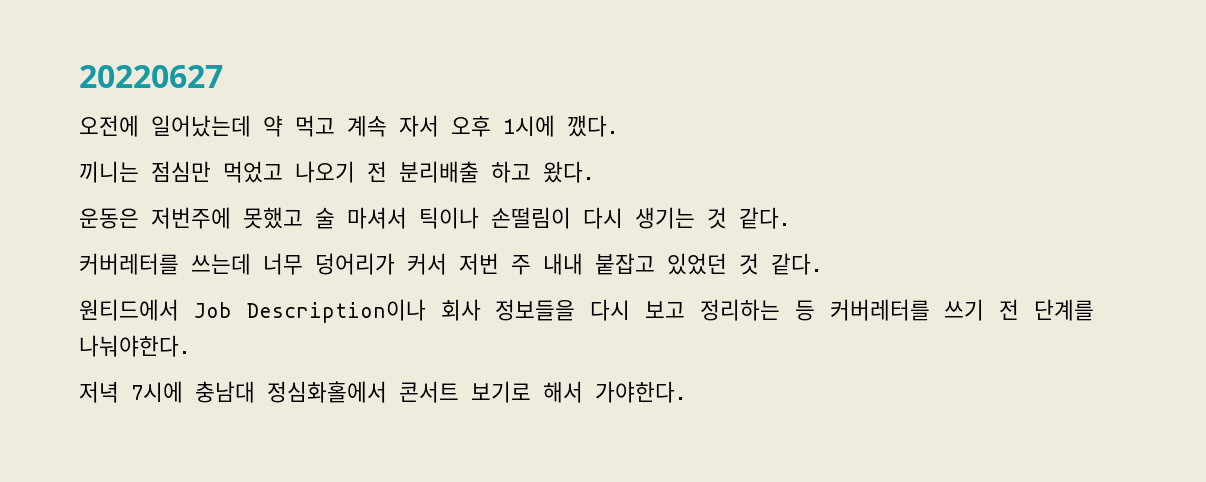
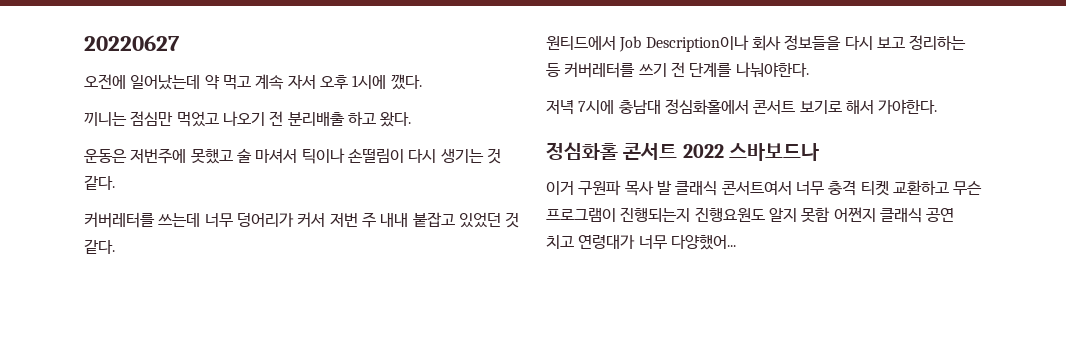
(686, 392) none -> [546,142,820,161] [546,180,983,196] [546,207,955,223] [546,235,736,250] // 정심화홀 콘서트 2022 스바보드나 // 이거 구원파 목사 발 클래식 콘서트여서 너무 충격 티켓 교환하고 무슨 프로그램이 진행되는지 진행요원도 알지 못함 어쩐지 클래식 공연 치고 연령대가 너무 다양했어...

